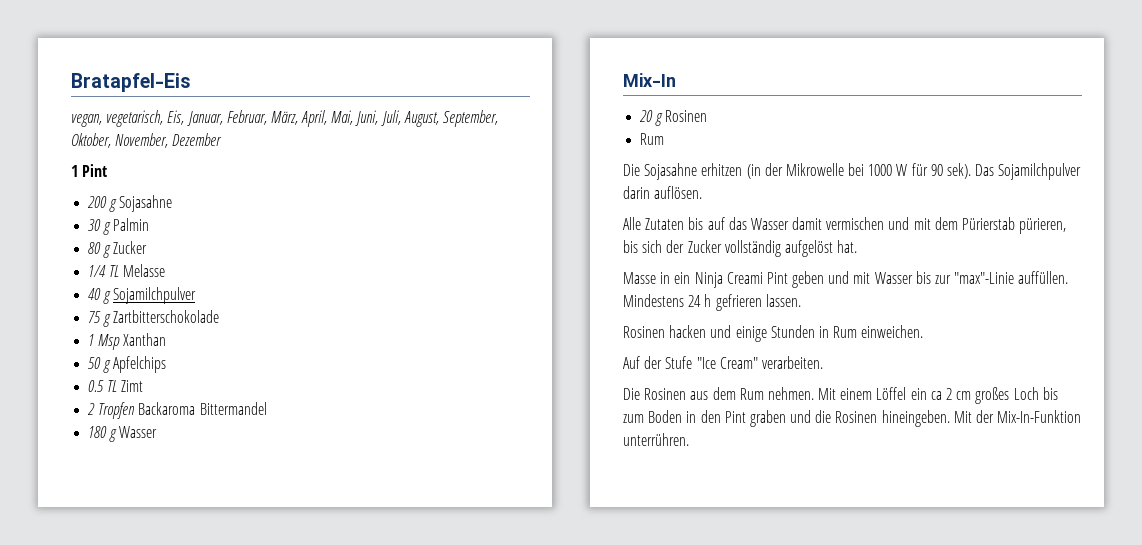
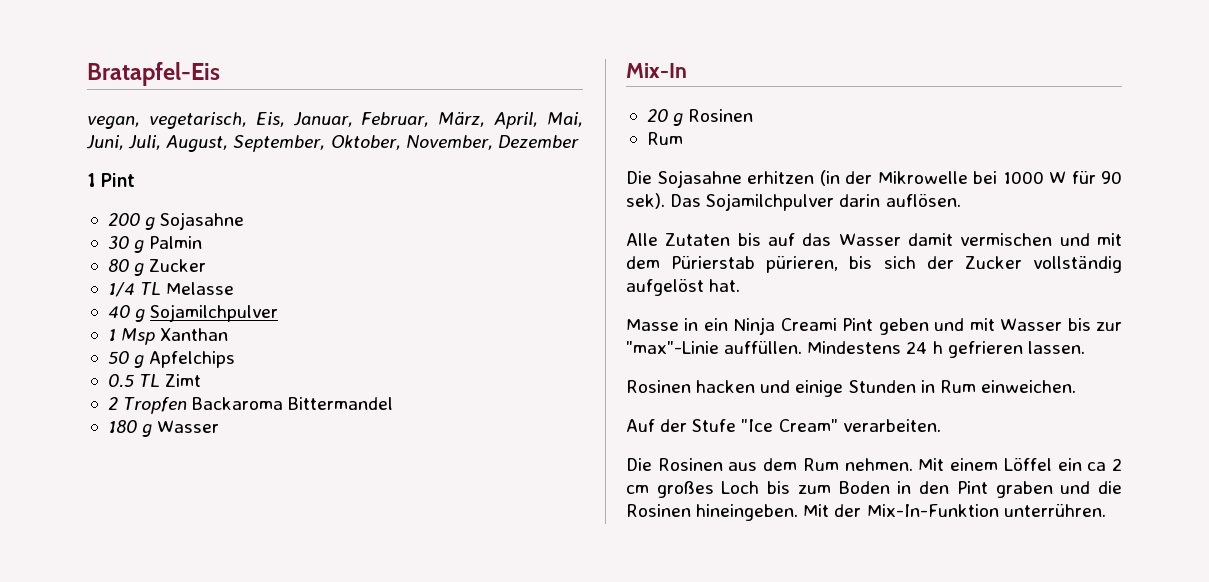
[88,310,220,327] // 75 g Zartbitterschokolade -> (279, 313) none

